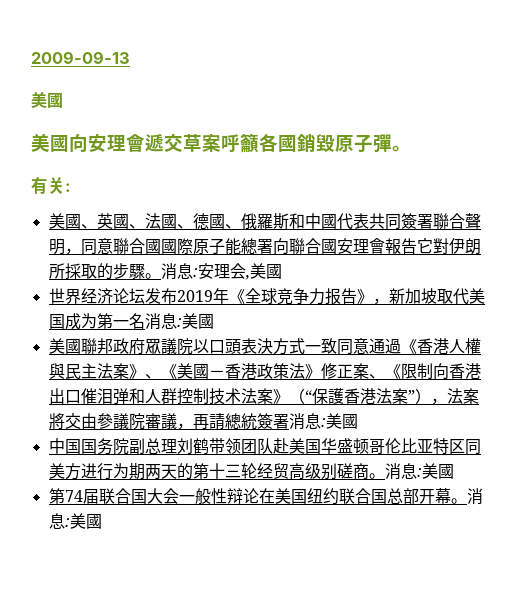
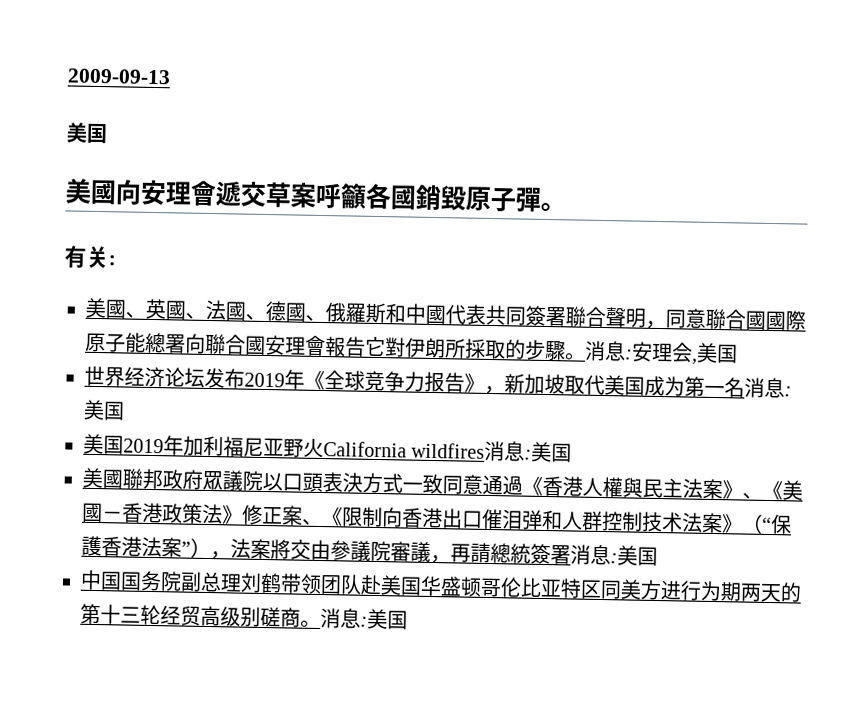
[47,93,63,108] 國 -> [86,123,108,144] 国
[265,264,282,279] 國 -> [716,344,738,364] 国
[197,314,214,329] 國 -> [103,401,125,421] [83,433,573,463] 国 // 美国2019年加利福尼亚野火California wildfires消息:美国
[341,414,358,429] 國 -> [637,546,658,567] 国
[437,464,454,479] [48,488,483,505] [48,513,102,529] 國 // 第74届联合国大会一般性辩论在美国纽约联合国总部开幕。消息:美國 -> [387,610,408,630] 国

